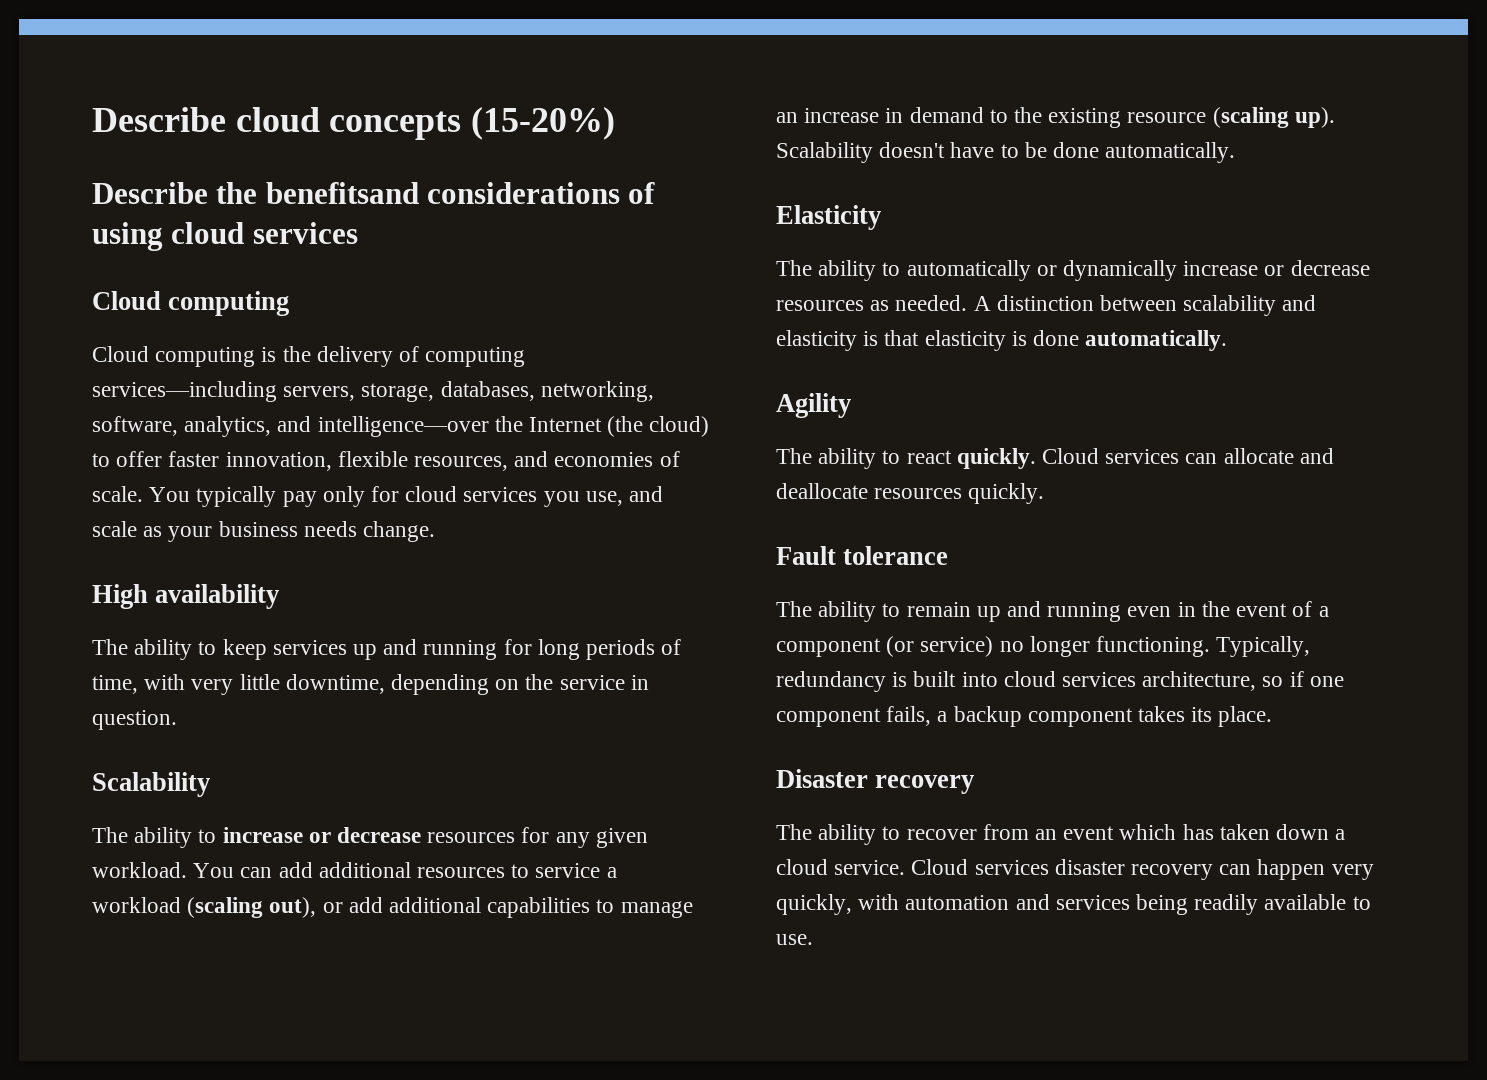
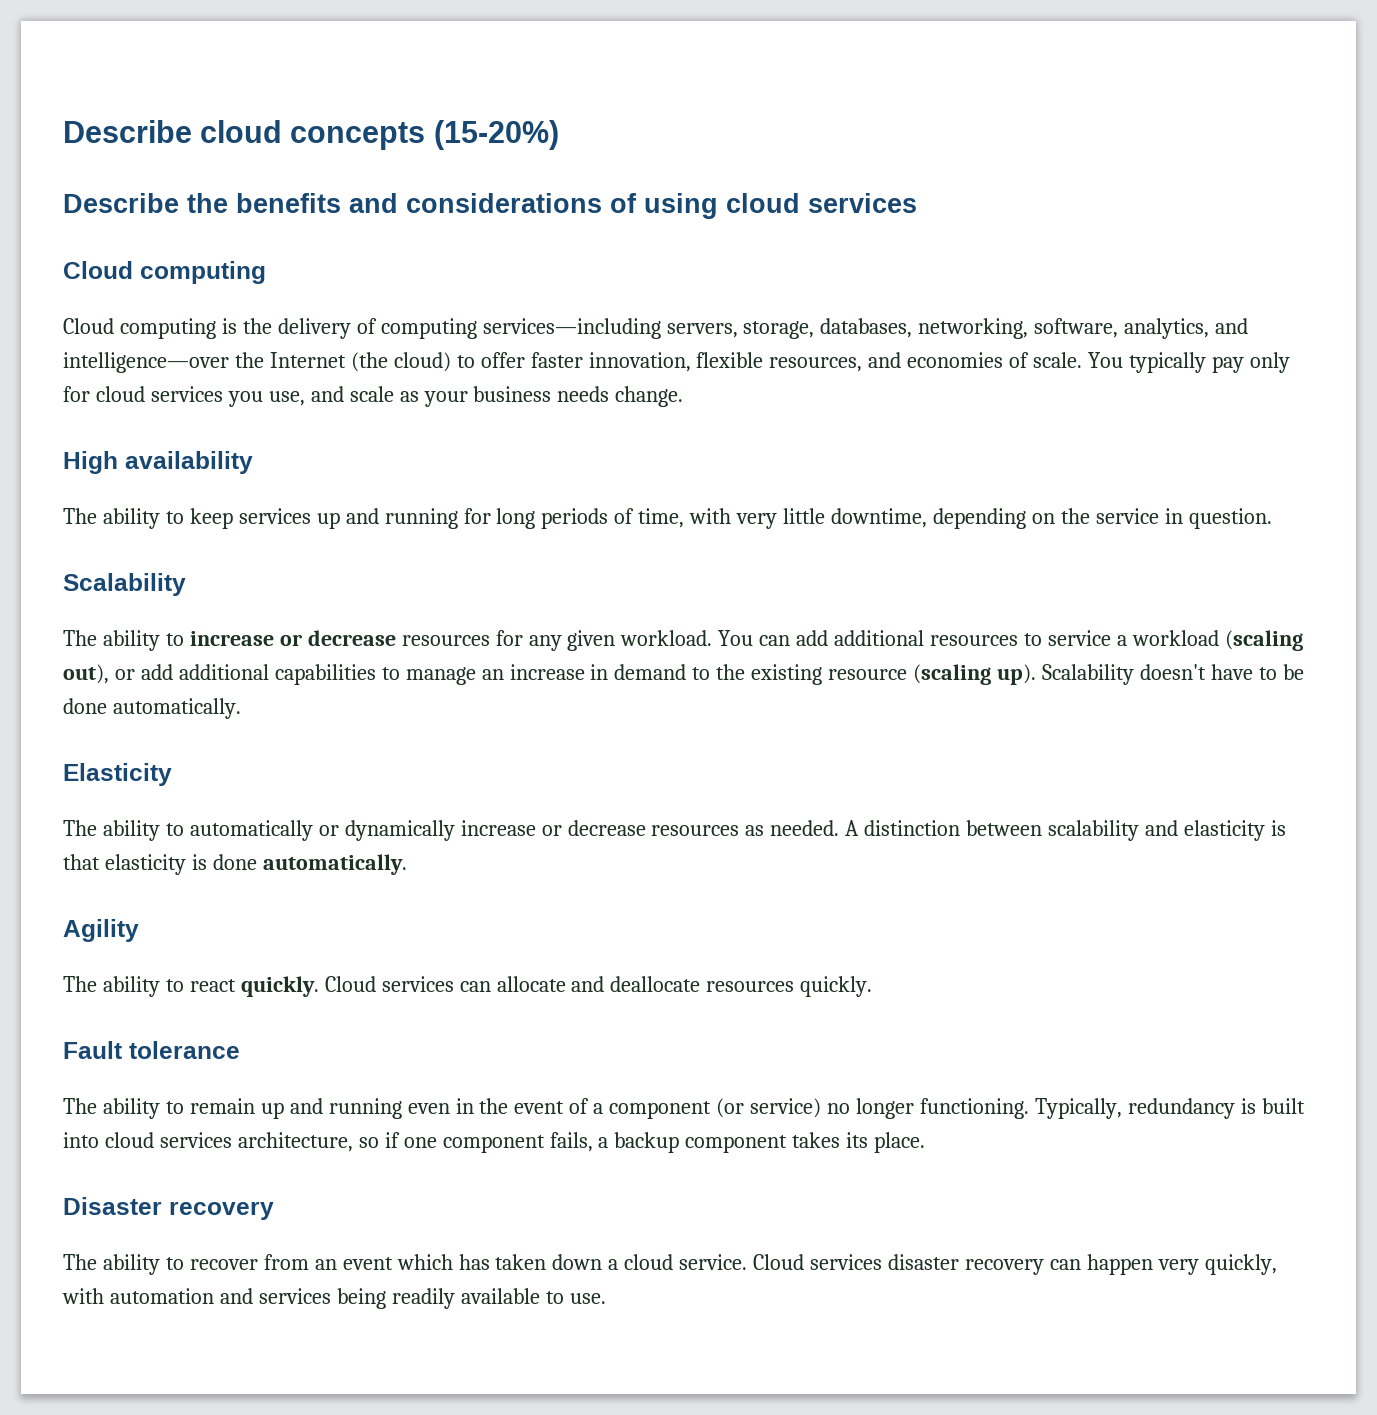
[265,182,419,204] benefitsand -> [236,193,398,213] benefits and

